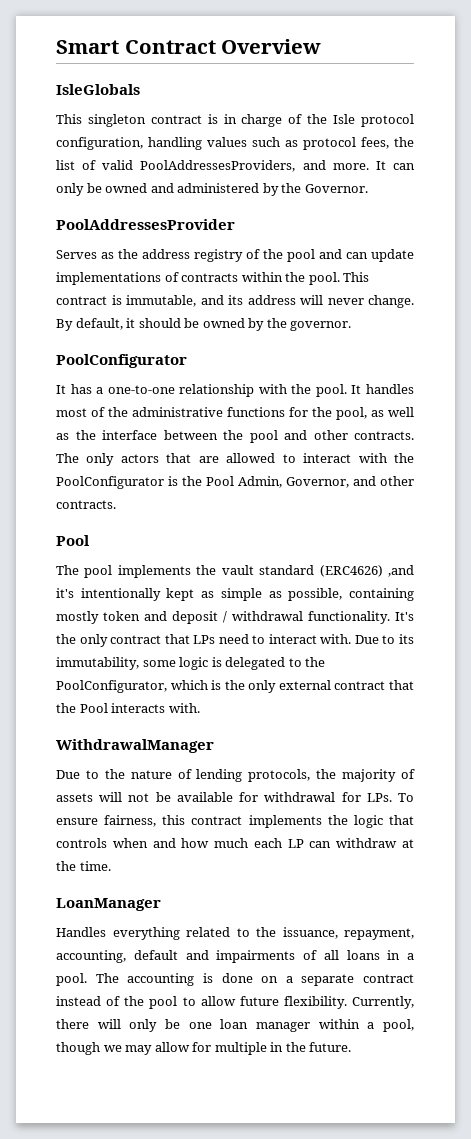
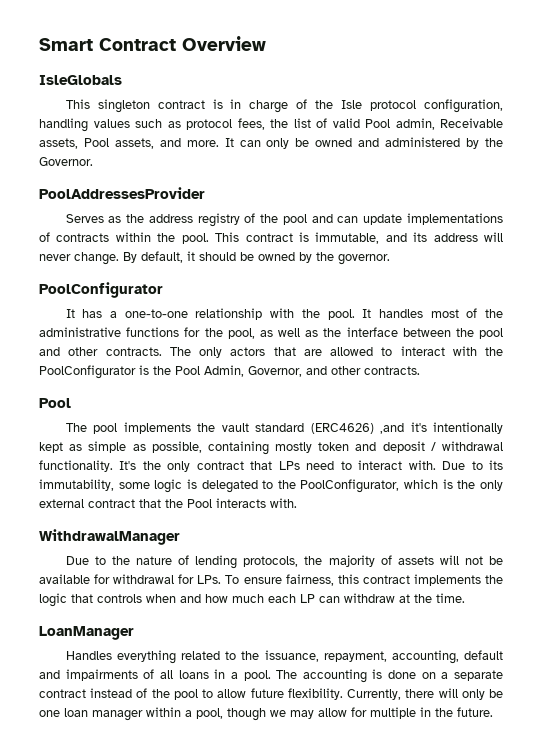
[140,160,296,172] PoolAddressesProviders, -> [365,118,503,130] [39,138,154,149] Pool admin, Receivable assets, Pool assets,

